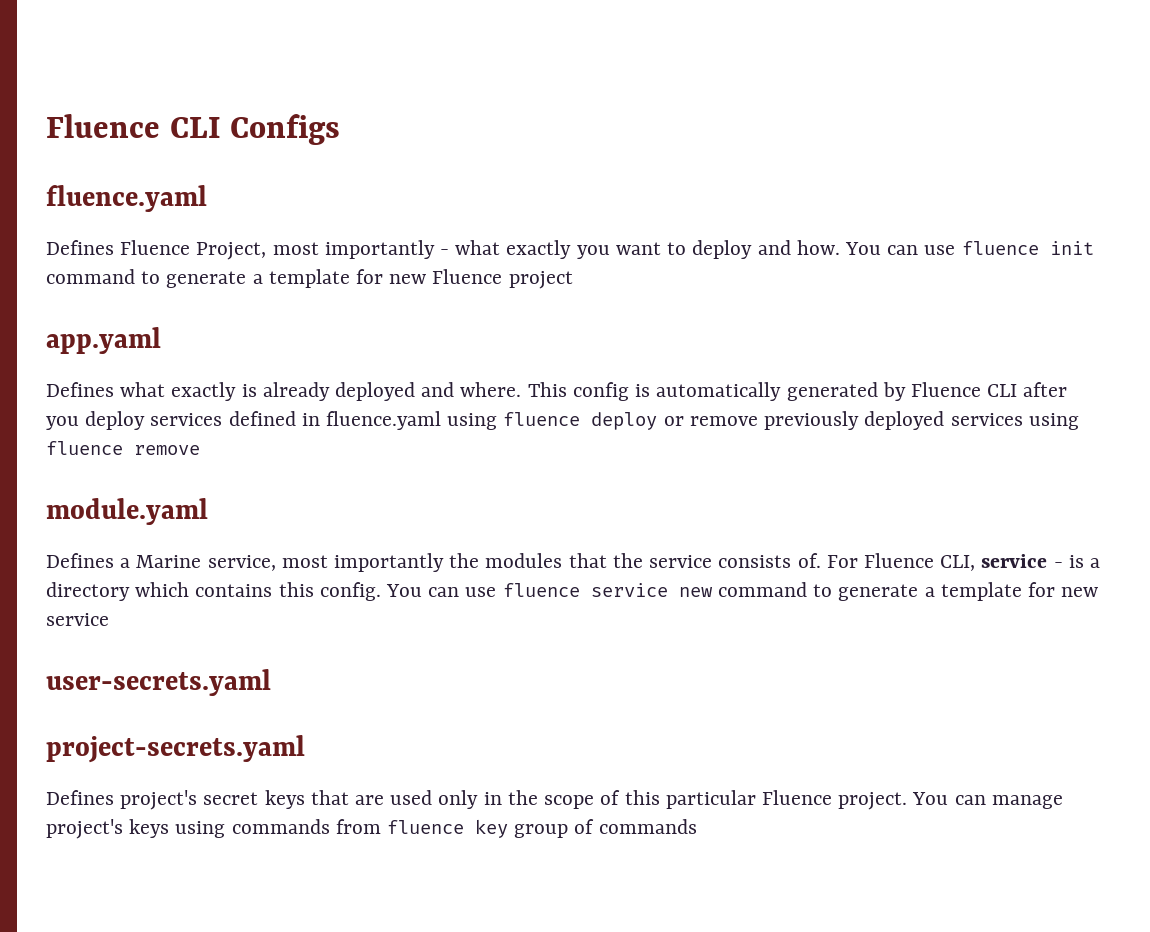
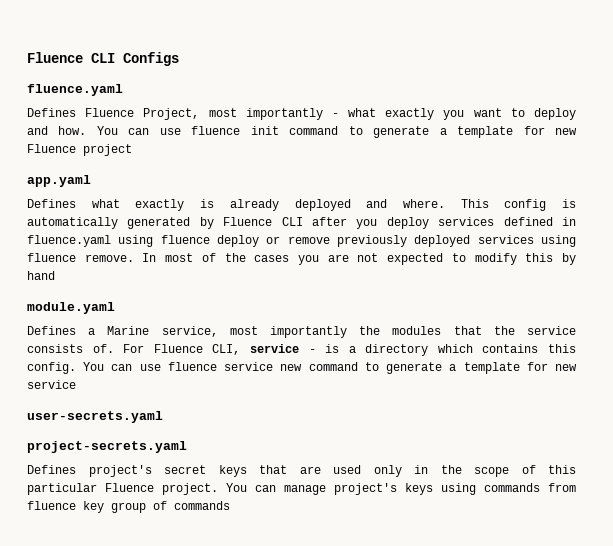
[134,445,200,455] remove -> [84,253,577,265] [27,271,55,280] remove. In most of the cases you are not expected to modify this by hand

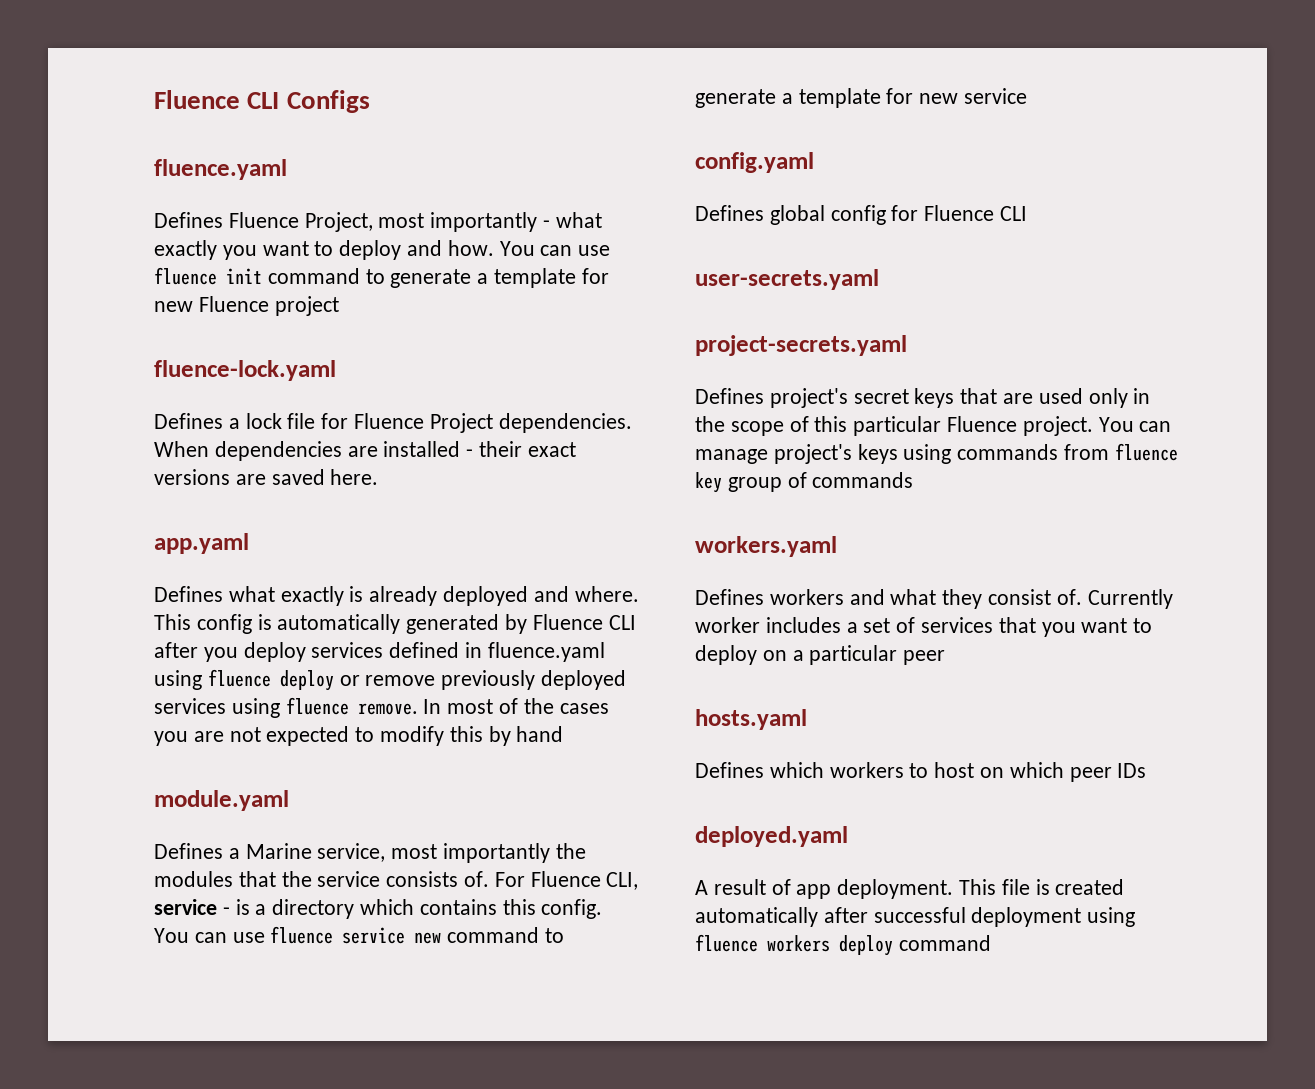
(132, 150) none -> [154,360,336,381] [154,413,632,433] [154,441,576,461] [154,469,379,485] // fluence-lock.yaml // Defines a lock file for Fluence Project dependencies. When dependencies are installed - their exact versions are saved here.
(76, 384) none -> [695,152,814,173] [695,205,1028,225] // config.yaml // Defines global config for Fluence CLI
(230, 505) none -> [695,536,837,557] [695,589,1173,609] [695,617,1153,637] [695,645,946,665] [695,709,807,730] [695,762,1147,782] [695,826,848,847] [695,879,1125,899] [695,907,1136,927] [695,934,991,956] // workers.yaml // Defines workers and what they consist of. Currently worker includes a set of services that you want to deploy on a particular peer // hosts.yaml // Defines which workers to host on which peer IDs // deployed.yaml // A result of app deployment. This file is created automatically after successful deployment using fluence workers deploy command

